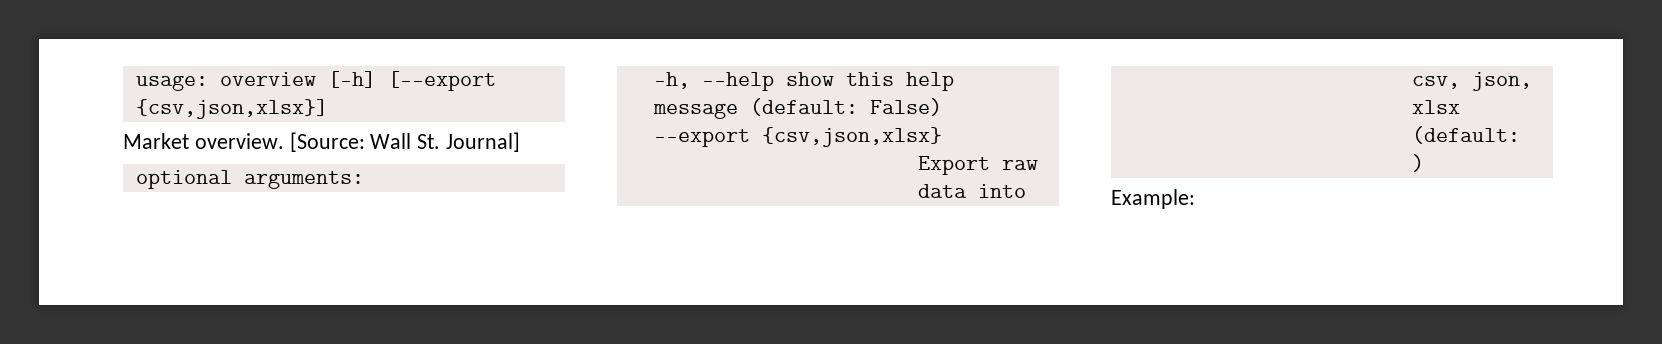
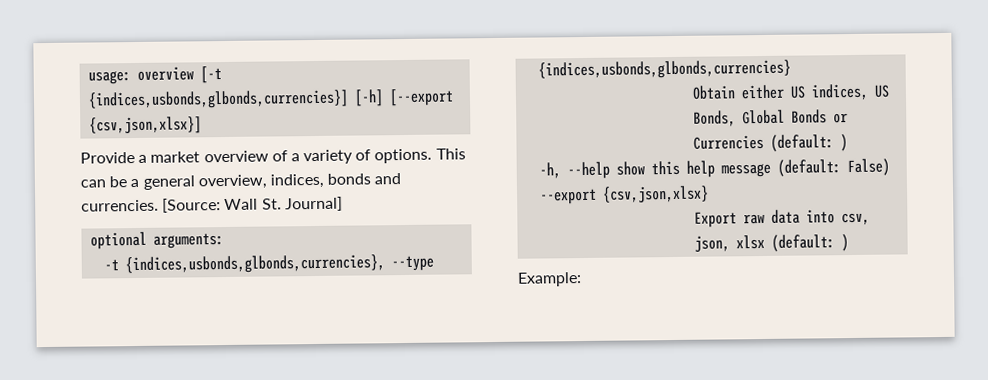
(316, 79) none -> [200,66,223,84] [88,89,350,110] [-t {indices,usbonds,glbonds,currencies}]
[123,133,284,149] Market overview. -> [80,148,466,165] [80,173,402,190] [81,199,159,212] Provide a market overview of a variety of options. This can be a general overview, indices, bonds and currencies.
(364, 180) none -> [104,254,435,275] [538,59,792,80] [692,83,890,101] [693,109,849,127] [693,134,849,152] // -t {indices,usbonds,glbonds,currencies}, --type {indices,usbonds,glbonds,currencies} // Obtain either US indices, US Bonds, Global Bonds or Currencies (default: )

